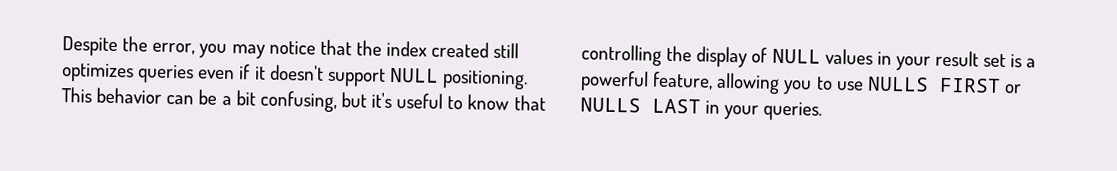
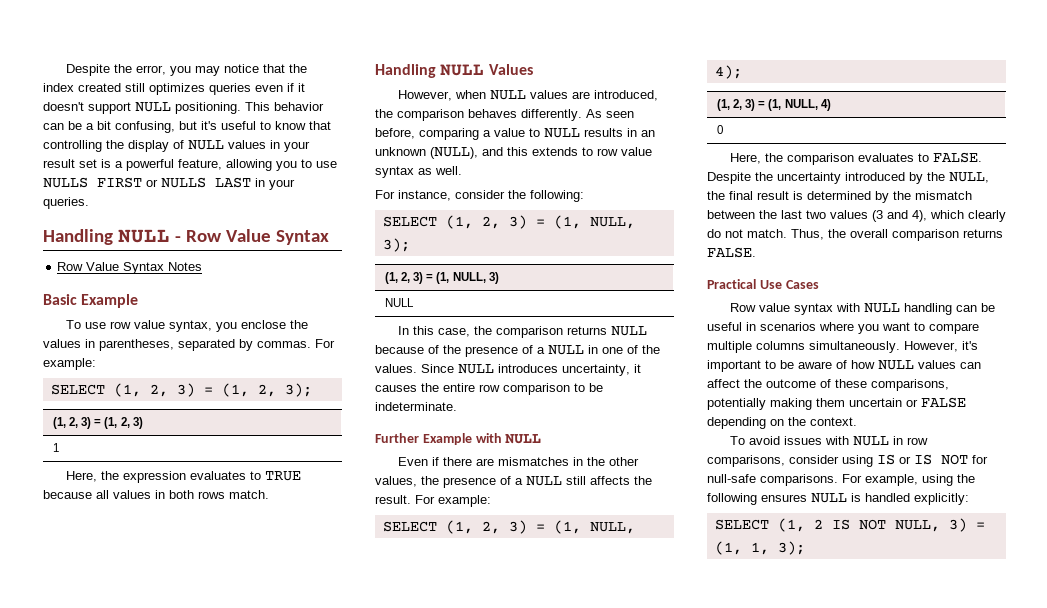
(823, 111) none -> [43,229,329,245] [57,262,203,274] [43,294,139,308] [66,320,309,332] [43,339,335,351] [43,358,96,370] [50,383,312,397] [52,417,143,429] [52,443,59,452] [66,471,302,483] [43,490,269,499] [375,64,533,78] [398,90,659,101] [375,109,634,121] [375,128,655,140] [375,147,652,159] [375,166,462,178] [375,190,584,202] [382,215,635,229] [382,238,410,252] [384,272,499,284] [384,298,414,307] [398,326,648,338] [375,345,660,357] [375,364,641,376] [375,383,603,395] [375,402,457,411] [375,433,542,445] [398,457,640,466] [375,476,652,488] [375,495,491,507] [382,520,635,534] [714,65,742,79] [716,99,831,111] [716,125,723,134] [730,152,983,165] [707,172,989,184] [707,191,972,203] [707,210,1006,222] [707,229,1003,241] [707,247,756,258] [707,279,819,289] [730,303,996,315] [707,322,979,334] [707,341,978,353] [707,360,981,372] [707,379,949,391] [707,397,966,410] [707,417,857,429] [730,436,929,446] [707,454,988,467] [707,474,975,486] [707,493,969,505] [714,518,985,532] [714,541,805,555] // Handling NULL - Row Value Syntax // Row Value Syntax Notes // Basic Example // To use row value syntax, you enclose the values in parentheses, separated by commas. For example: // SELECT (1, 2, 3) = (1, 2, 3); // (1, 2, 3) = (1, 2, 3) // 1 // Here, the expression evaluates to TRUE because all values in both rows match. // Handling NULL Values // However, when NULL values are introduced, the comparison behaves differently. As seen before, comparing a value to NULL results in an unknown (NULL), and this extends to row value syntax as well. // For instance, consider the following: // SELECT (1, 2, 3) = (1, NULL, 3); // (1, 2, 3) = (1, NULL, 3) // NULL // In this case, the comparison returns NULL because of the presence of a NULL in one of the values. Since NULL introduces uncertainty, it causes the entire row comparison to be indeterminate. // Further Example with NULL // Even if there are mismatches in the other values, the presence of a NULL still affects the result. For example: // SELECT (1, 2, 3) = (1, NULL, 4); // (1, 2, 3) = (1, NULL, 4) // 0 // Here, the comparison evaluates to FALSE. Despite the uncertainty introduced by the NULL, the final result is determined by the mismatch between the last two values (3 and 4), which clearly do not match. Thus, the overall comparison returns FALSE. // Practical Use Cases // Row value syntax with NULL handling can be useful in scenarios where you want to compare multiple columns simultaneously. However, it's important to be aware of how NULL values can affect the outcome of these comparisons, potentially making them uncertain or FALSE depending on the context. // To avoid issues with NULL in row comparisons, consider using IS or IS NOT for null-safe comparisons. For example, using the following ensures NULL is handled explicitly: // SELECT (1, 2 IS NOT NULL, 3) = (1, 1, 3);

